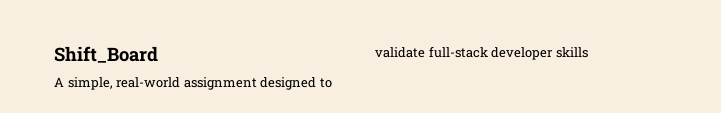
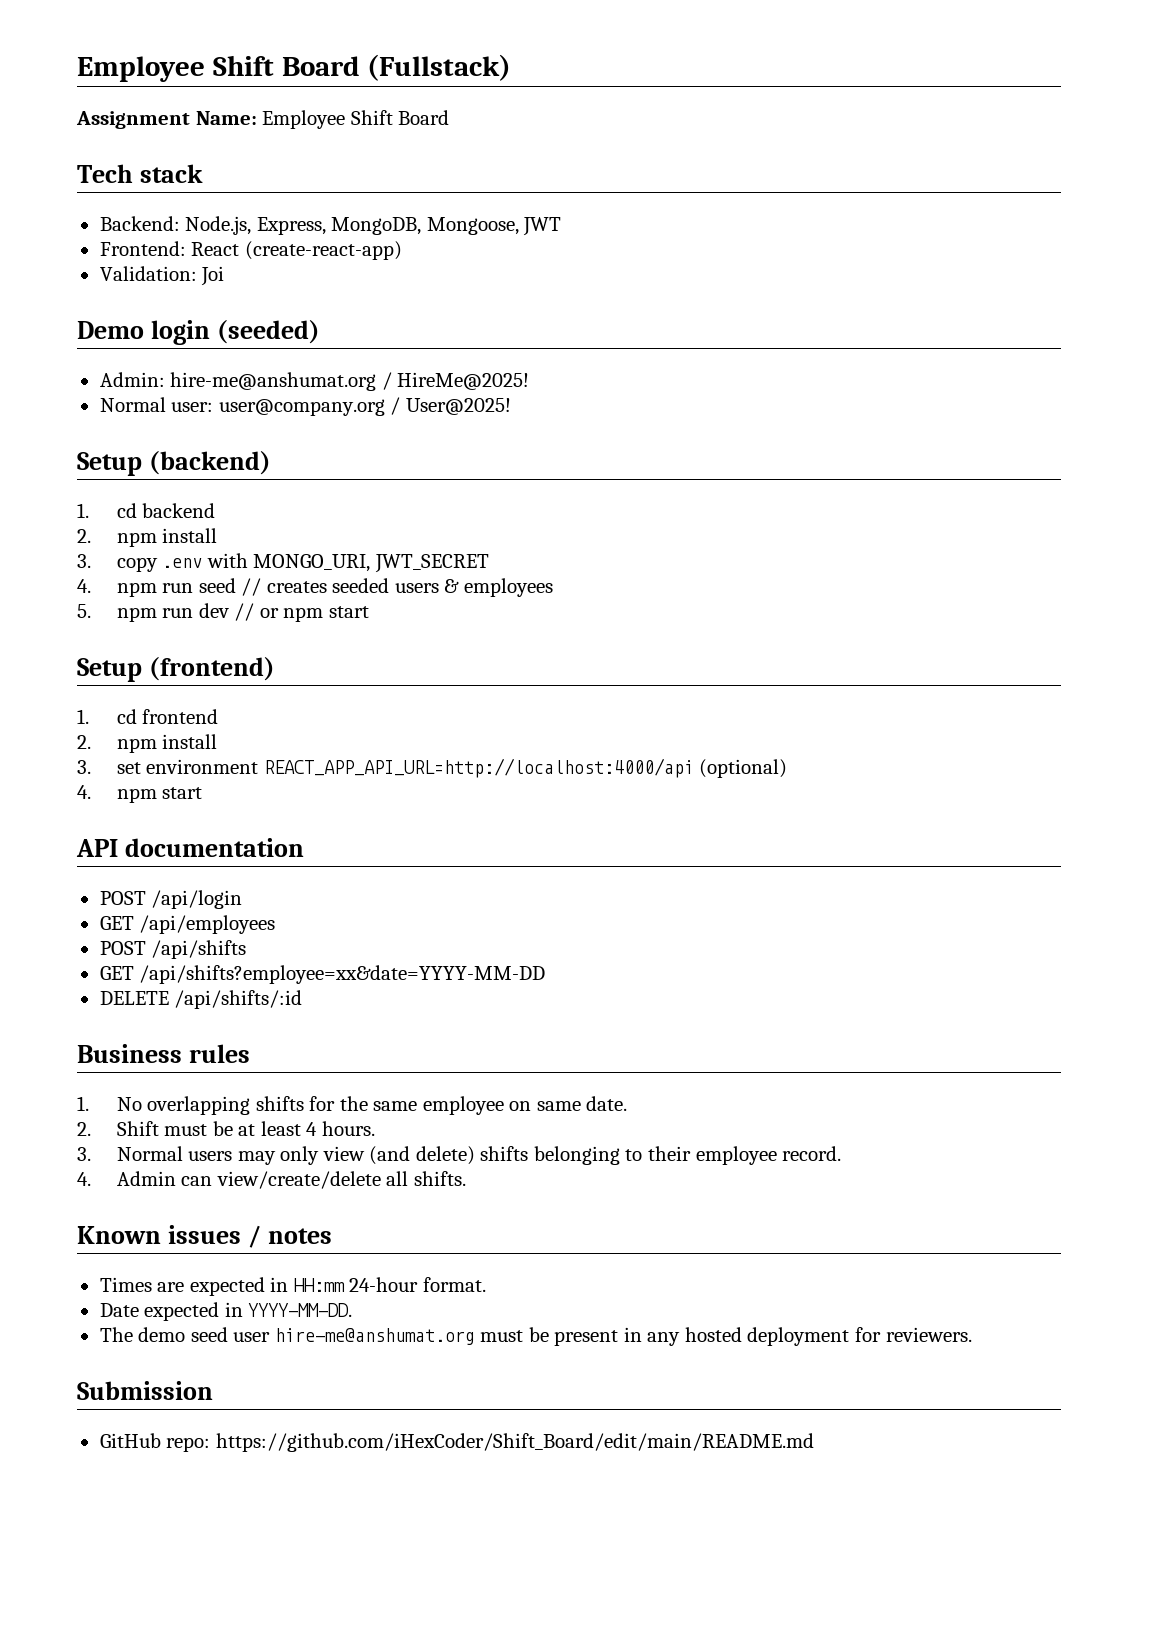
[54,46,158,63] [54,77,332,90] [375,46,588,60] Shift_Board // A simple, real-world assignment designed to validate full-stack developer skills -> [77,54,512,82] [76,110,450,129] [77,164,203,183] [99,216,562,236] [99,241,402,260] [99,266,225,286] [77,320,320,345] [99,372,530,391] [99,397,511,416] [77,451,271,476] [77,503,216,518] [77,528,218,547] [77,553,489,573] [77,578,553,597] [77,603,369,622] [77,657,275,682] [77,709,219,724] [77,734,218,753] [77,758,788,778] [77,785,203,803] [76,838,304,857] [99,890,243,909] [99,915,276,934] [99,940,247,959] [99,965,546,984] [99,990,303,1009] [77,1044,250,1063] [77,1096,628,1115] [77,1121,375,1136] [77,1146,842,1165] [77,1171,466,1189] [77,1225,332,1248] [99,1277,486,1296] [99,1302,353,1321] [99,1327,972,1346] [77,1381,213,1400] [99,1433,814,1452] Employee Shift Board (Fullstack) // Assignment Name: Employee Shift Board // Tech stack // Backend: Node.js, Express, MongoDB, Mongoose, JWT // Frontend: React (create-react-app) // Validation: Joi // Demo login (seeded) // Admin: hire-me@anshumat.org / HireMe@2025! // Normal user: user@company.org / User@2025! // Setup (backend) // 1. cd backend // 2. npm install // 3. copy .env with MONGO_URI, JWT_SECRET // 4. npm run seed // creates seeded users & employees // 5. npm run dev // or npm start // Setup (frontend) // 1. cd frontend // 2. npm install // 3. set environment REACT_APP_API_URL=http://localhost:4000/api (optional) // 4. npm start // API documentation // POST /api/login // GET /api/employees // POST /api/shifts // GET /api/shifts?employee=xx&date=YYYY-MM-DD // DELETE /api/shifts/:id // Business rules // 1. No overlapping shifts for the same employee on same date. // 2. Shift must be at least 4 hours. // 3. Normal users may only view (and delete) shifts belonging to their employee record. // 4. Admin can view/create/delete all shifts. // Known issues / notes // Times are expected in HH:mm 24-hour format. // Date expected in YYYY-MM-DD. // The demo seed user hire-me@anshumat.org must be present in any hosted deployment for reviewers. // Submission // GitHub repo: https://github.com/iHexCoder/Shift_Board/edit/main/README.md

